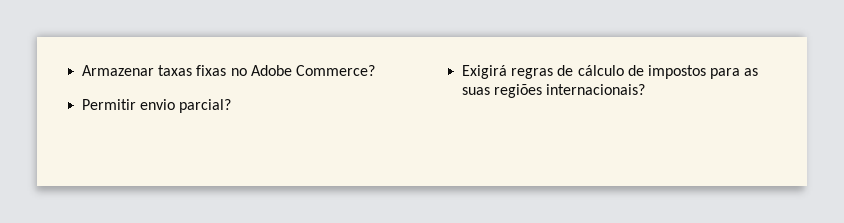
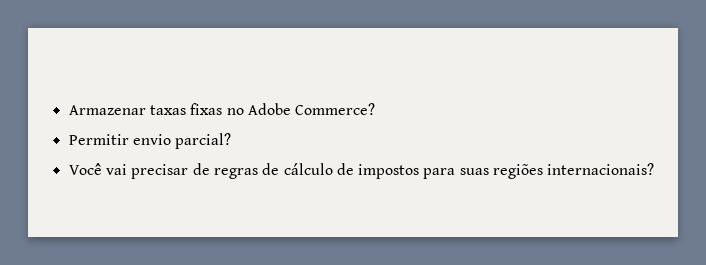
[462,65,508,79] Exigirá -> [68,163,210,179] Você vai precisar de
[744,68,759,76] as -> (456, 173) none

